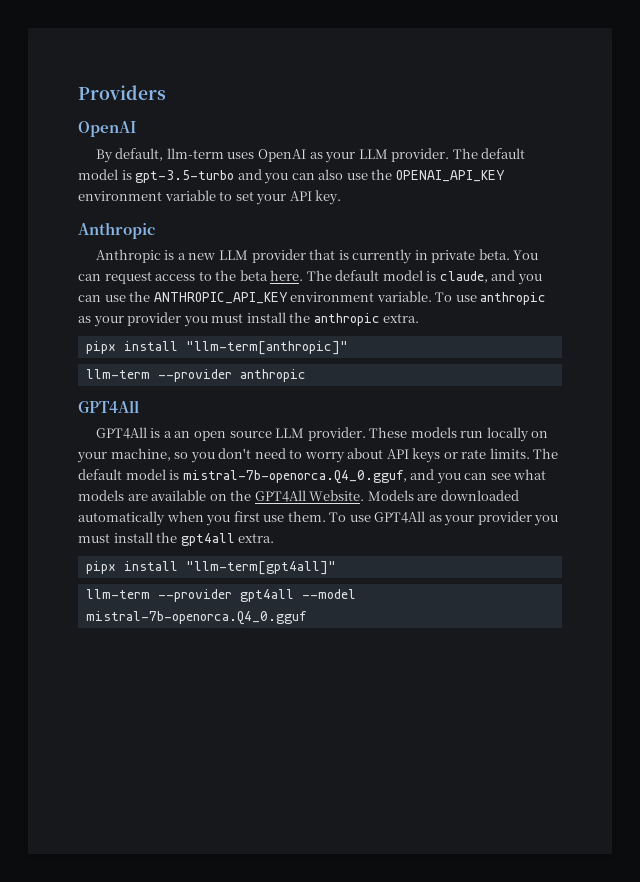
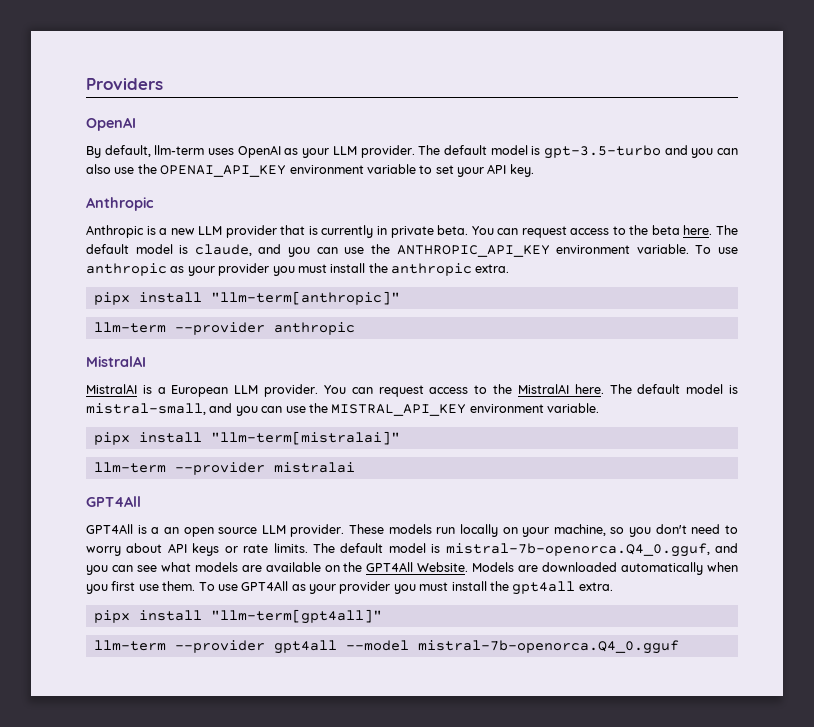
(306, 375) none -> [86,356,146,367] [86,384,739,397] [86,403,599,416] [93,431,400,445] [93,462,355,475] // MistralAI // MistralAI is a European LLM provider. You can request access to the MistralAI here. The default model is mistral-small, and you can use the MISTRAL_API_KEY environment variable. // pipx install "llm-term[mistralai]" // llm-term --provider mistralai

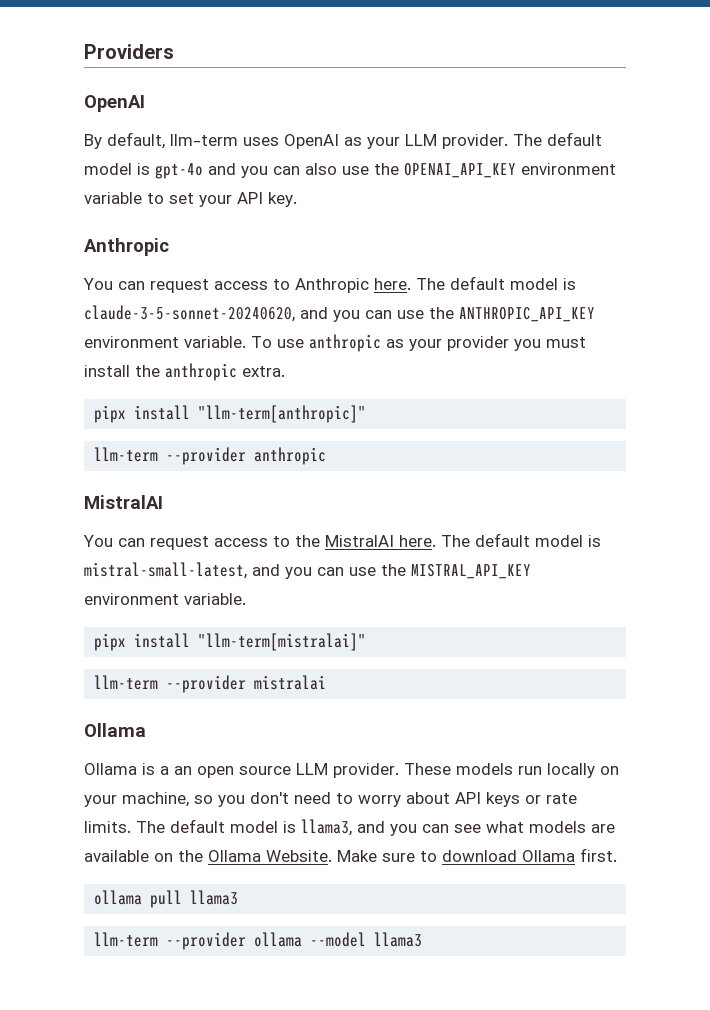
[543,145,661,159] gpt-3.5-turbo -> [155,163,203,179] gpt-4o
[86,225,738,238] [86,244,252,256] Anthropic is a new LLM provider that is currently in private beta. You can request access to the beta here. The default model is claude, -> [83,276,576,293] [84,305,295,322] You can request access to Anthropic here. The default model is claude-3-5-sonnet-20240620,
[86,384,319,397] MistralAI is a European LLM provider. -> (163, 502) none
[86,403,206,415] mistral-small, -> [84,562,247,579] mistral-small-latest,
[86,496,141,507] [86,524,133,534] GPT4All // GPT4All -> [84,723,146,737] [84,763,137,775] Ollama // Ollama
[445,543,710,557] mistral-7b-openorca.Q4_0.gguf, -> [301,819,352,836] llama3,
[366,562,738,575] [86,581,613,595] [93,609,382,624] [93,640,679,654] GPT4All Website. Models are downloaded automatically when you first use them. To use GPT4All as your provider you must install the gpt4all extra. // pipx install "llm-term[gpt4all]" // llm-term --provider gpt4all --model mistral-7b-openorca.Q4_0.gguf -> [208,848,617,862] [94,890,239,908] [94,932,423,950] Ollama Website. Make sure to download Ollama first. // ollama pull llama3 // llm-term --provider ollama --model llama3

